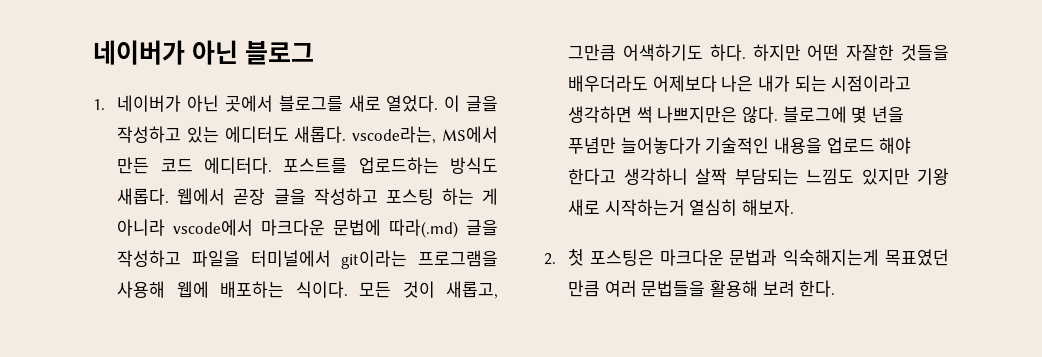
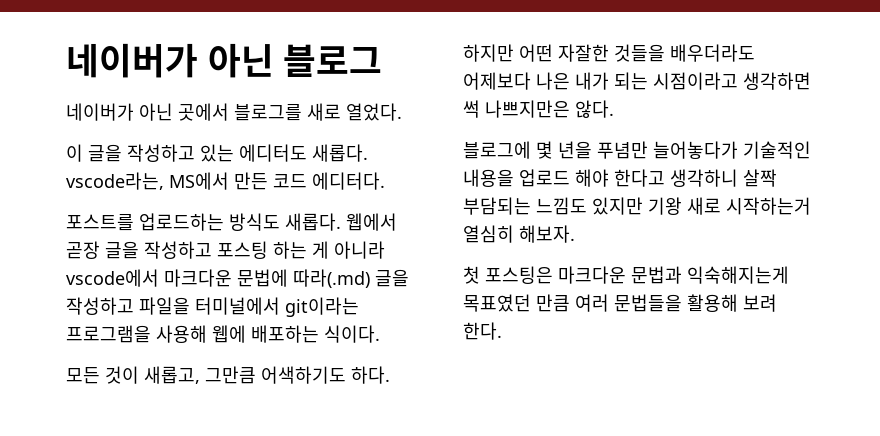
[93,99,105,110] 1. -> (383, 60) none
(439, 103) none -> (402, 112) //
(272, 165) none -> (385, 181) //
(348, 289) none -> (380, 334) //
(778, 114) none -> (614, 109) //
[544,253,556,265] 2. -> (575, 234) none

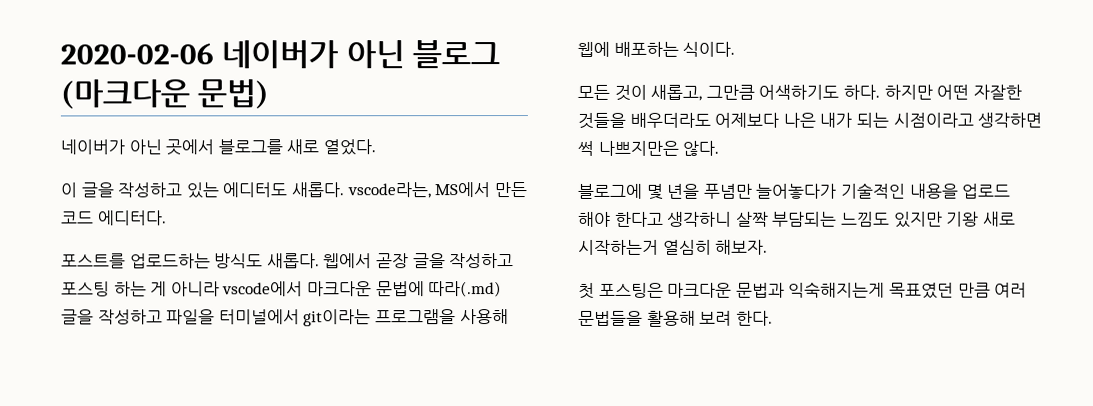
(66, 60) none -> [60,43,214,65] 2020-02-06
(383, 60) none -> [60,79,270,110] (마크다운 문법)

